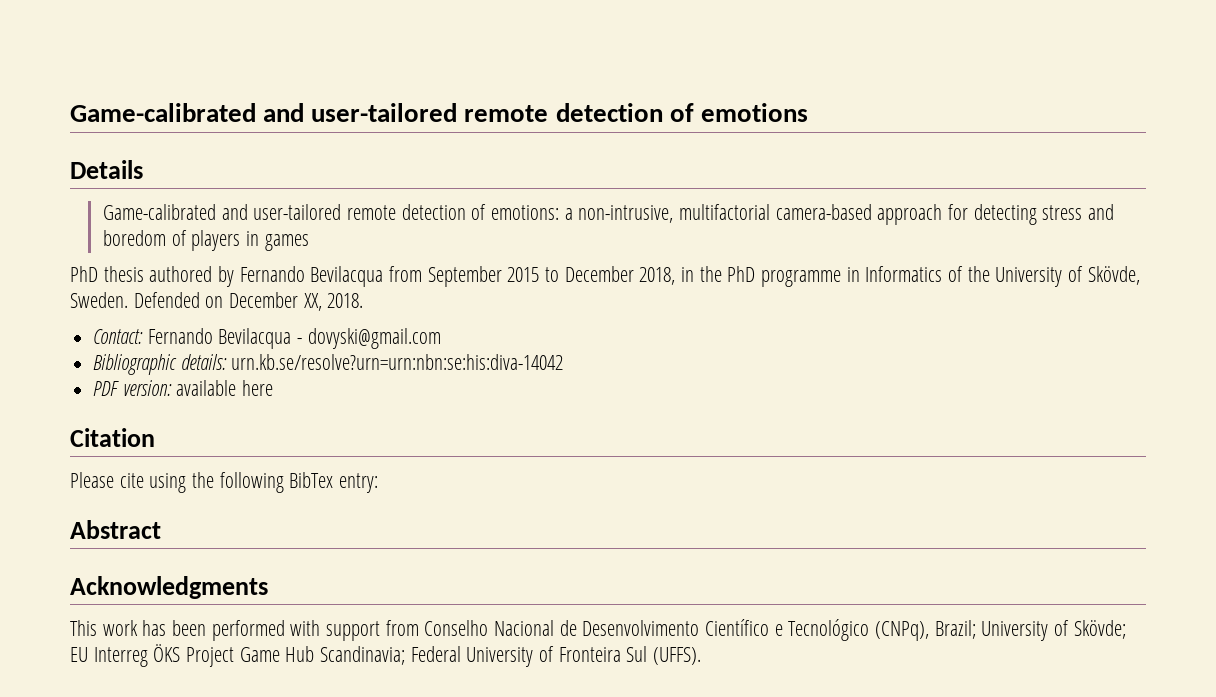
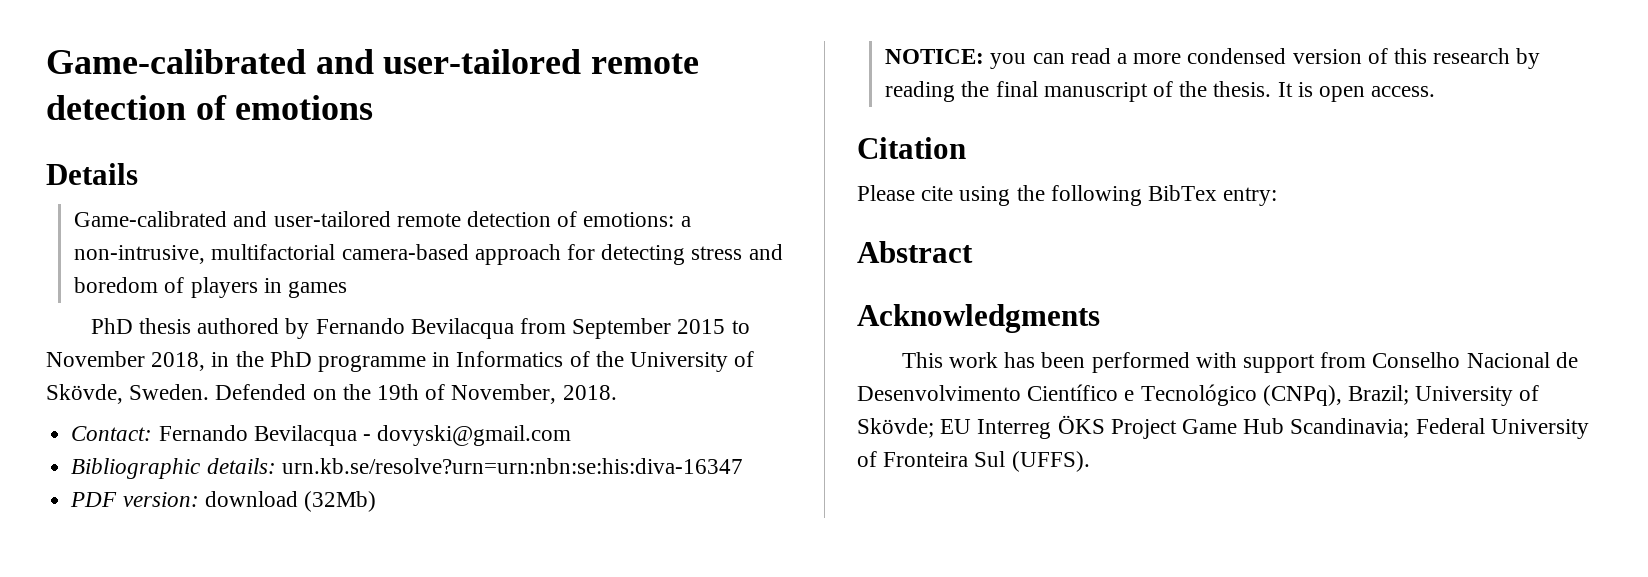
[564,266,634,282] December -> [46,351,145,367] November
[229,292,322,311] December XX, -> [342,384,557,404] the 19th of November,
[231,354,564,370] urn.kb.se/resolve?urn=urn:nbn:se:his:diva-14042 -> [281,458,743,474] urn.kb.se/resolve?urn=urn:nbn:se:his:diva-16347
[176,380,274,396] available here -> [204,491,376,512] [885,48,1541,69] [885,81,1436,102] download (32Mb) // NOTICE: you can read a more condensed version of this research by reading the final manuscript of the thesis. It is open access.

